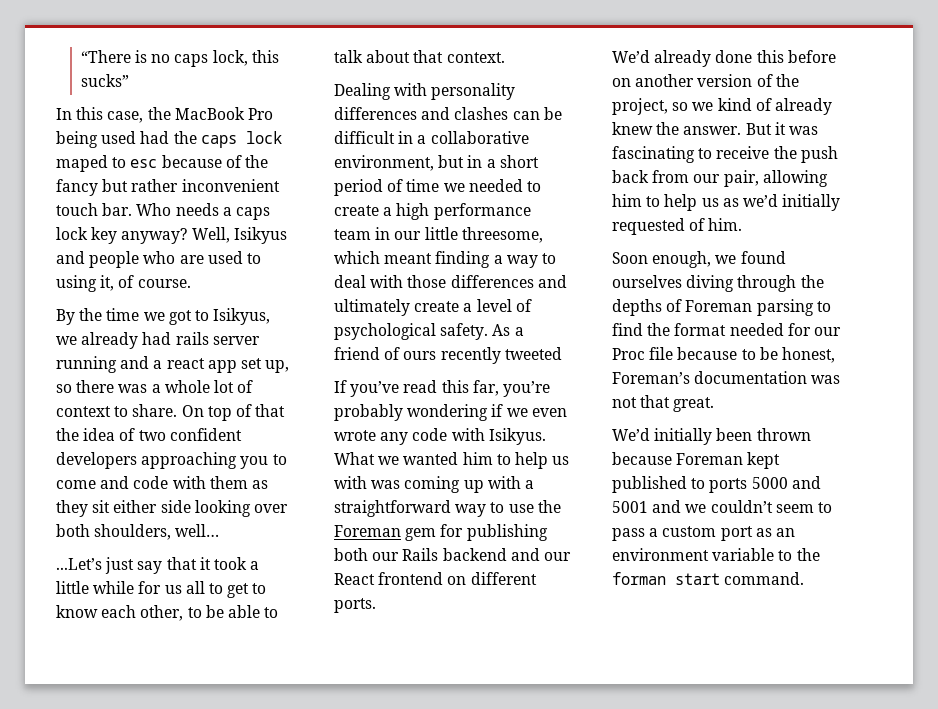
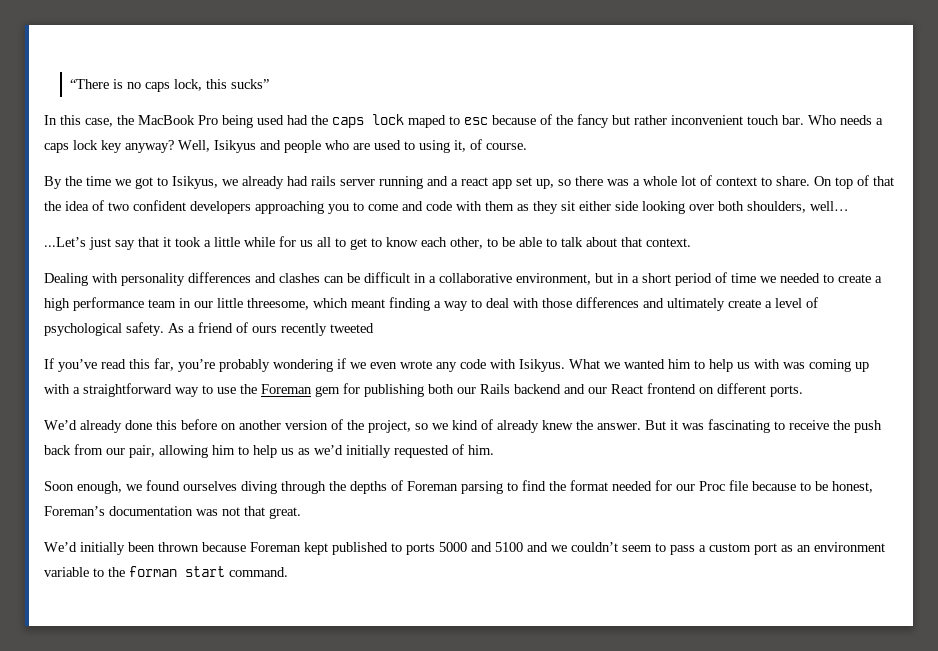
[612,501,648,513] 5001 -> [495,542,523,552] 5100

